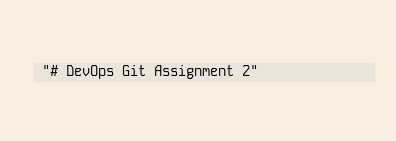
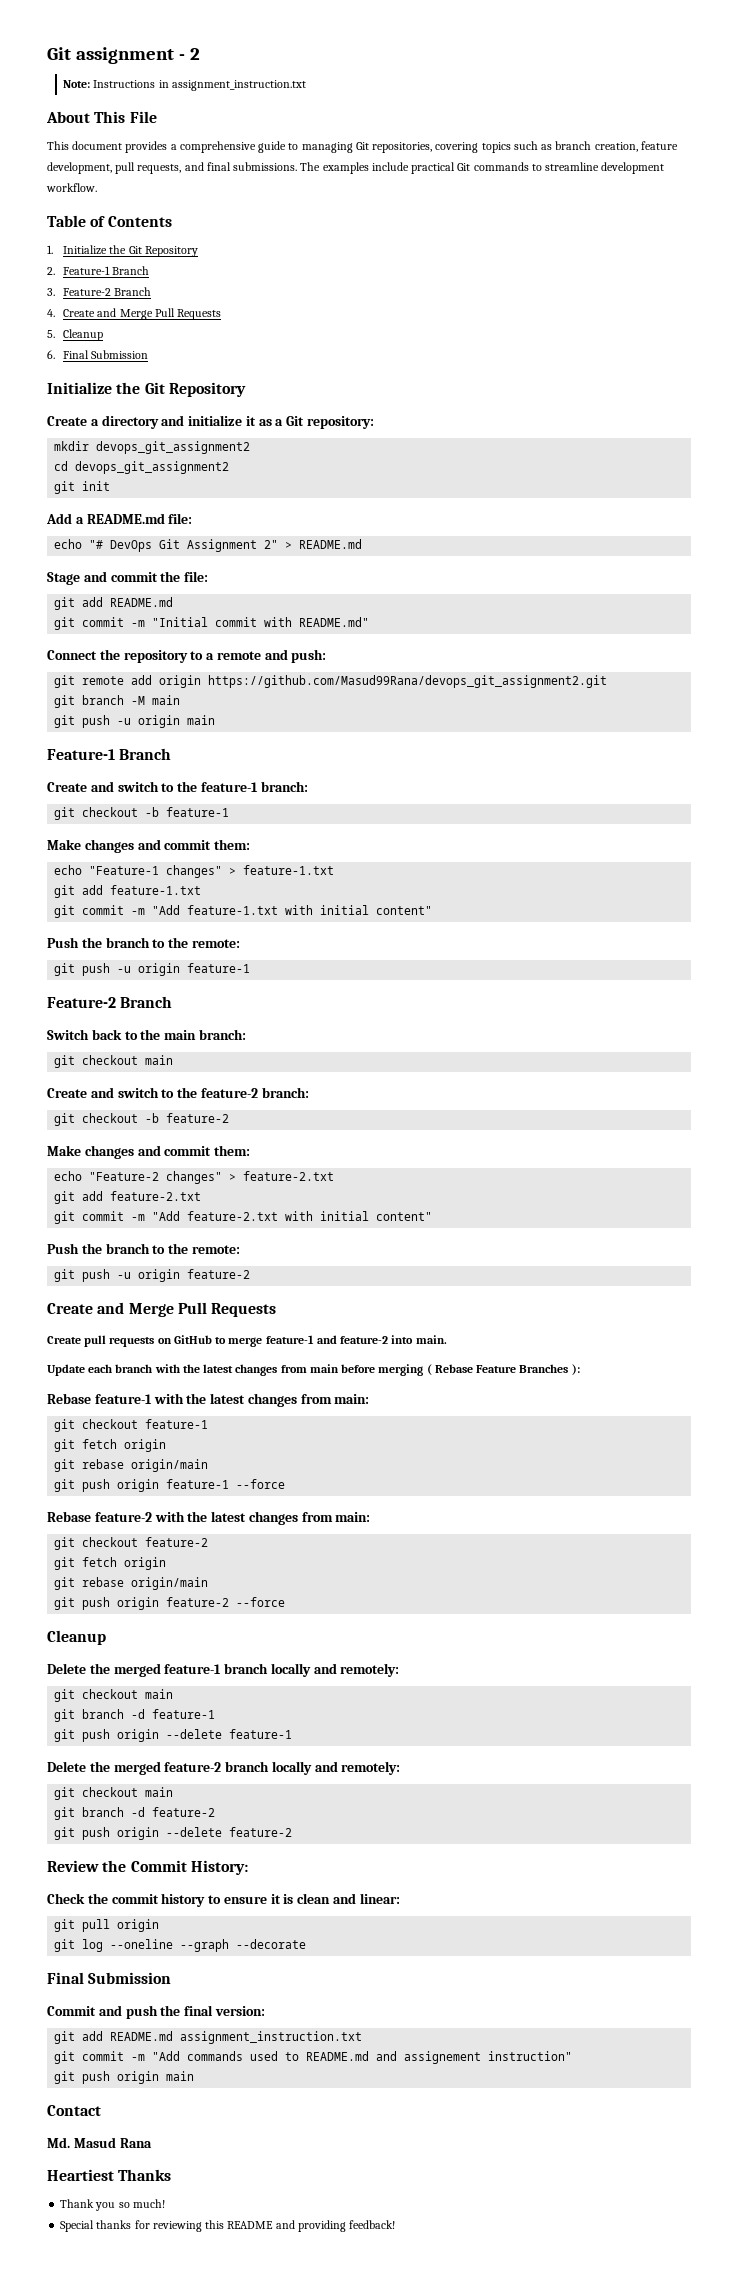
(42, 70) none -> [47,47,200,64] [63,80,306,91] [46,111,157,123] [47,141,678,153] [47,162,665,174] [46,183,97,192] [47,215,172,227] [47,245,198,257] [47,266,150,275] [47,287,152,296] [47,308,222,320] [47,329,104,341] [47,350,149,359] [47,382,246,397] [47,415,375,429] [54,441,251,454] [54,461,230,474] [54,481,111,494] [46,513,193,524] [54,539,83,549] Git assignment - 2 // Note: Instructions in assignment_instruction.txt // About This File // This document provides a comprehensive guide to managing Git repositories, covering topics such as branch creation, feature development, pull requests, and final submissions. The examples include practical Git commands to streamline development workflow. // Table of Contents // 1. Initialize the Git Repository // 2. Feature-1 Branch // 3. Feature-2 Branch // 4. Create and Merge Pull Requests // 5. Cleanup // 6. Final Submission // Initialize the Git Repository // Create a directory and initialize it as a Git repository: // mkdir devops_git_assignment2 // cd devops_git_assignment2 // git init // Add a README.md file: // echo
(259, 70) none -> [285,539,363,549] [47,571,209,585] [54,597,174,610] [54,617,370,630] [47,649,327,663] [54,675,608,688] [54,695,181,708] [54,715,216,728] [47,748,172,760] [47,781,308,792] [54,807,230,820] [47,839,251,853] [54,865,335,878] [54,885,202,898] [54,905,433,918] [47,937,240,948] [54,963,251,976] [47,996,173,1008] [47,1029,246,1040] [54,1055,174,1068] [47,1087,309,1098] [54,1113,230,1126] [47,1145,251,1159] [54,1171,335,1184] [54,1191,202,1204] [54,1211,433,1224] [47,1243,240,1254] [54,1269,251,1282] [47,1302,277,1317] [47,1335,447,1347] [47,1364,580,1376] [47,1393,370,1407] [54,1419,209,1432] [54,1439,167,1452] [54,1459,209,1472] [54,1479,286,1492] [47,1511,371,1525] [54,1537,209,1550] [54,1557,167,1570] [54,1577,209,1590] [54,1597,286,1610] [47,1630,106,1645] [47,1663,400,1677] [54,1689,174,1702] [54,1709,216,1722] [54,1729,293,1742] [47,1761,401,1775] [54,1787,174,1800] [54,1807,216,1820] [54,1827,293,1840] [47,1860,248,1875] [47,1893,400,1907] [54,1919,160,1932] [54,1939,307,1952] [47,1972,172,1984] [47,2005,265,2019] [54,2031,363,2044] [54,2051,573,2064] [54,2071,195,2084] [47,2105,101,2116] [47,2137,152,2148] [47,2169,172,2181] [60,2199,165,2211] [60,2220,396,2232] > README.md // Stage and commit the file: // git add README.md // git commit -m "Initial commit with README.md" // Connect the repository to a remote and push: // git remote add origin https://github.com/Masud99Rana/devops_git_assignment2.git // git branch -M main // git push -u origin main // Feature-1 Branch // Create and switch to the feature-1 branch: // git checkout -b feature-1 // Make changes and commit them: // echo "Feature-1 changes" > feature-1.txt // git add feature-1.txt // git commit -m "Add feature-1.txt with initial content" // Push the branch to the remote: // git push -u origin feature-1 // Feature-2 Branch // Switch back to the main branch: // git checkout main // Create and switch to the feature-2 branch: // git checkout -b feature-2 // Make changes and commit them: // echo "Feature-2 changes" > feature-2.txt // git add feature-2.txt // git commit -m "Add feature-2.txt with initial content" // Push the branch to the remote: // git push -u origin feature-2 // Create and Merge Pull Requests // Create pull requests on GitHub to merge feature-1 and feature-2 into main. // Update each branch with the latest changes from main before merging ( Rebase Feature Branches ): // Rebase feature-1 with the latest changes from main: // git checkout feature-1 // git fetch origin // git rebase origin/main // git push origin feature-1 --force // Rebase feature-2 with the latest changes from main: // git checkout feature-2 // git fetch origin // git rebase origin/main // git push origin feature-2 --force // Cleanup // Delete the merged feature-1 branch locally and remotely: // git checkout main // git branch -d feature-1 // git push origin --delete feature-1 // Delete the merged feature-2 branch locally and remotely: // git checkout main // git branch -d feature-2 // git push origin --delete feature-2 // Review the Commit History: // Check the commit history to ensure it is clean and linear: // git pull origin // git log --oneline --graph --decorate // Final Submission // Commit and push the final version: // git add README.md assignment_instruction.txt // git commit -m "Add commands used to README.md and assignement instruction" // git push origin main // Contact // Md. Masud Rana // Heartiest Thanks // Thank you so much! // Special thanks for reviewing this README and providing feedback!

